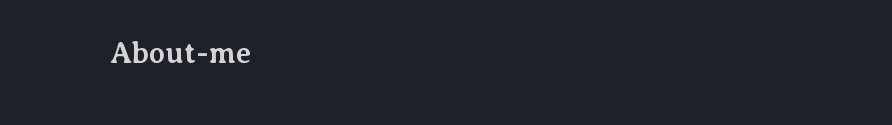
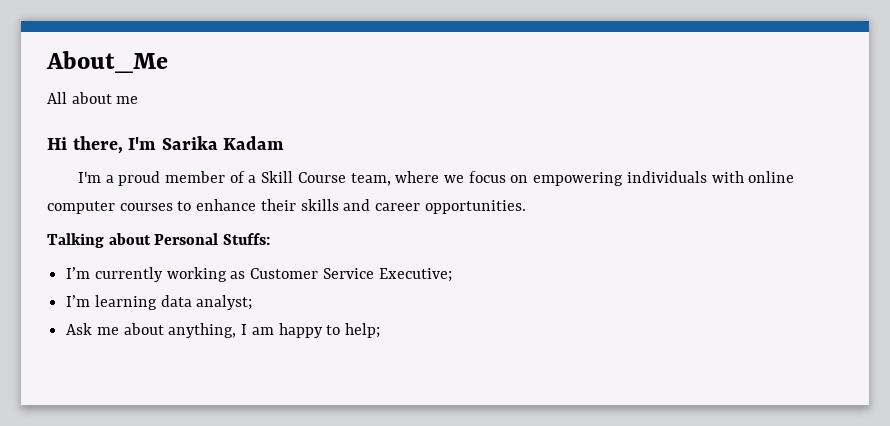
[110,41,251,63] About-me -> [46,51,168,73] [47,92,139,104] [47,136,285,154] [77,171,795,186] [47,199,526,214] [47,233,271,248] [66,267,452,282] [66,295,253,310] [66,323,381,338] About_Me // All about me // Hi there, I'm Sarika Kadam // I'm a proud member of a Skill Course team, where we focus on empowering individuals with online computer courses to enhance their skills and career opportunities. // Talking about Personal Stuffs: // I’m currently working as Customer Service Executive; // I’m learning data analyst; // Ask me about anything, I am happy to help;

